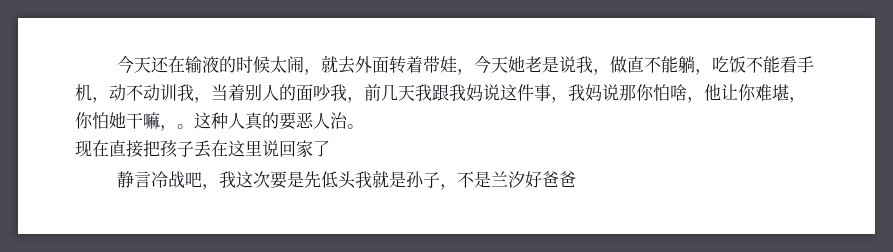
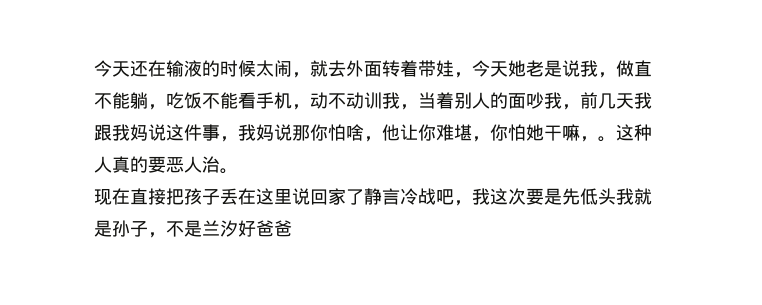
(330, 148) // -> (364, 197) none

